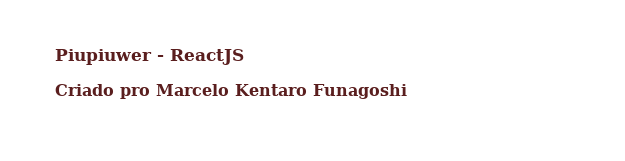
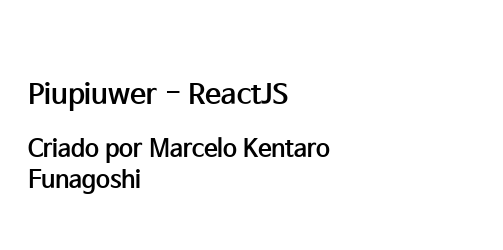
[120,87,150,99] pro -> [105,142,144,163] por

